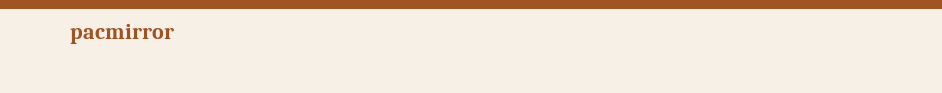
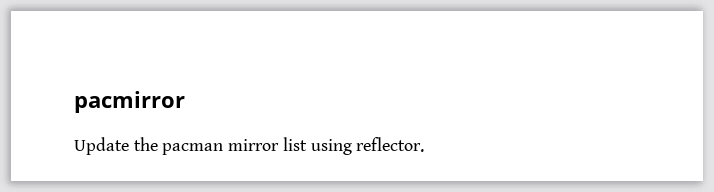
(174, 34) none -> [74,137,425,155] // Update the pacman mirror list using reflector.

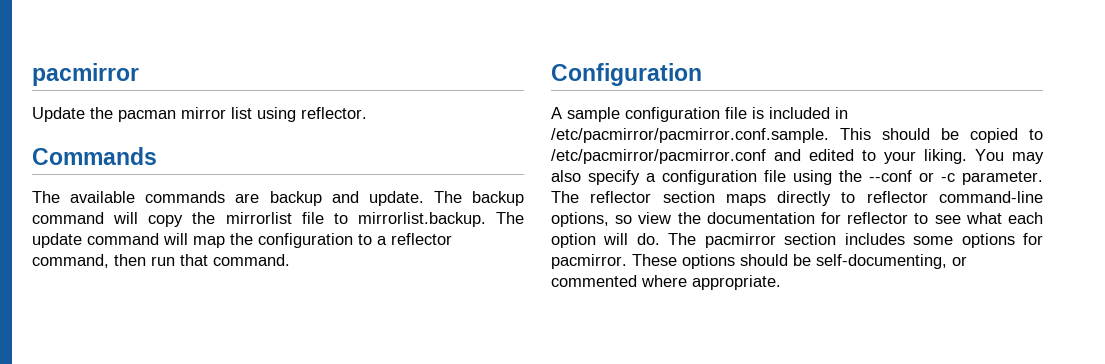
(425, 144) none -> [32,147,157,165] [32,191,524,206] [32,212,524,227] [32,233,452,248] [32,254,290,268] [551,63,702,86] [551,107,848,122] [551,128,1043,143] [551,149,1044,164] [551,170,1043,185] [551,191,1043,206] [551,212,1043,227] [551,233,1043,248] [551,254,967,269] [551,275,781,290] // Commands // The available commands are backup and update. The backup command will copy the mirrorlist file to mirrorlist.backup. The update command will map the configuration to a reflector command, then run that command. // Configuration // A sample configuration file is included in /etc/pacmirror/pacmirror.conf.sample. This should be copied to /etc/pacmirror/pacmirror.conf and edited to your liking. You may also specify a configuration file using the --conf or -c parameter. The reflector section maps directly to reflector command-line options, so view the documentation for reflector to see what each option will do. The pacmirror section includes some options for pacmirror. These options should be self-documenting, or commented where appropriate.

